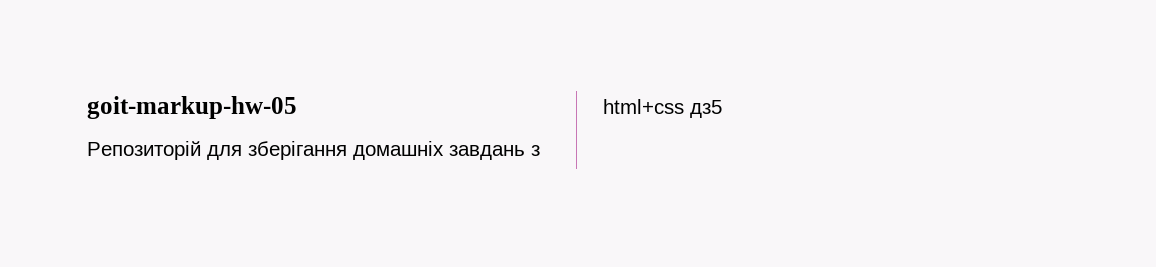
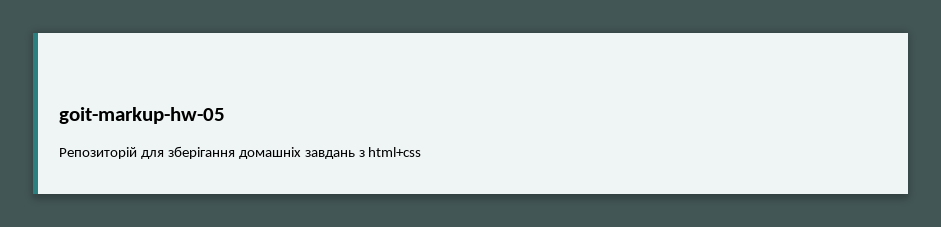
[690,100,722,118] дз5 -> (422, 152) none

